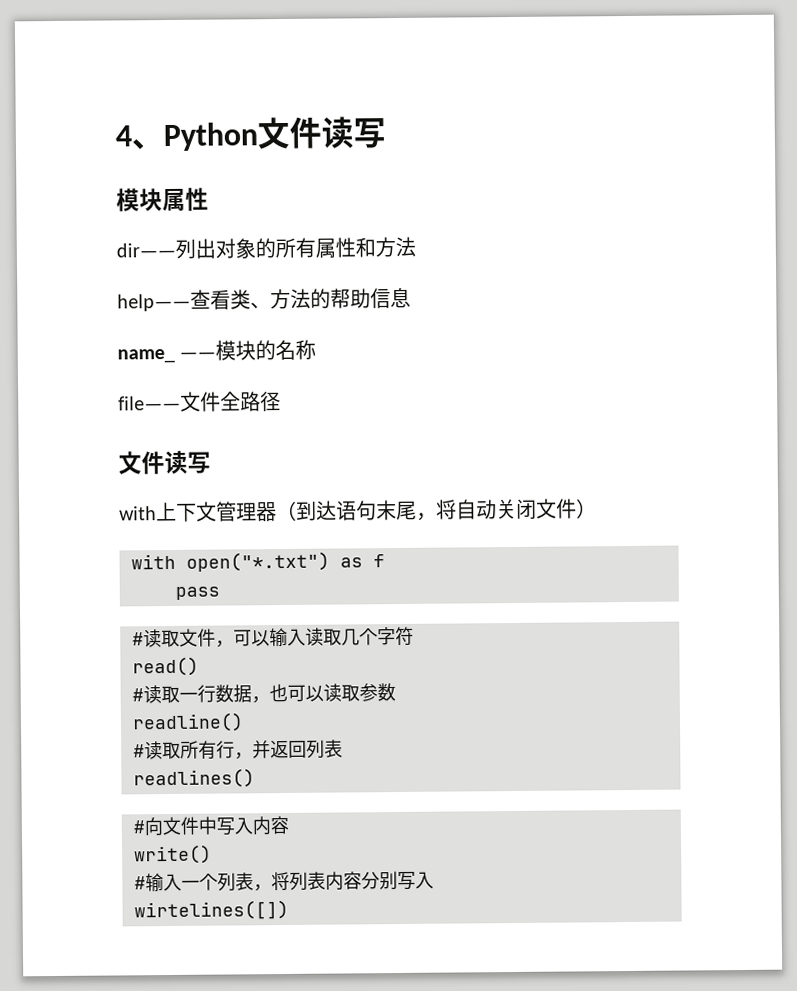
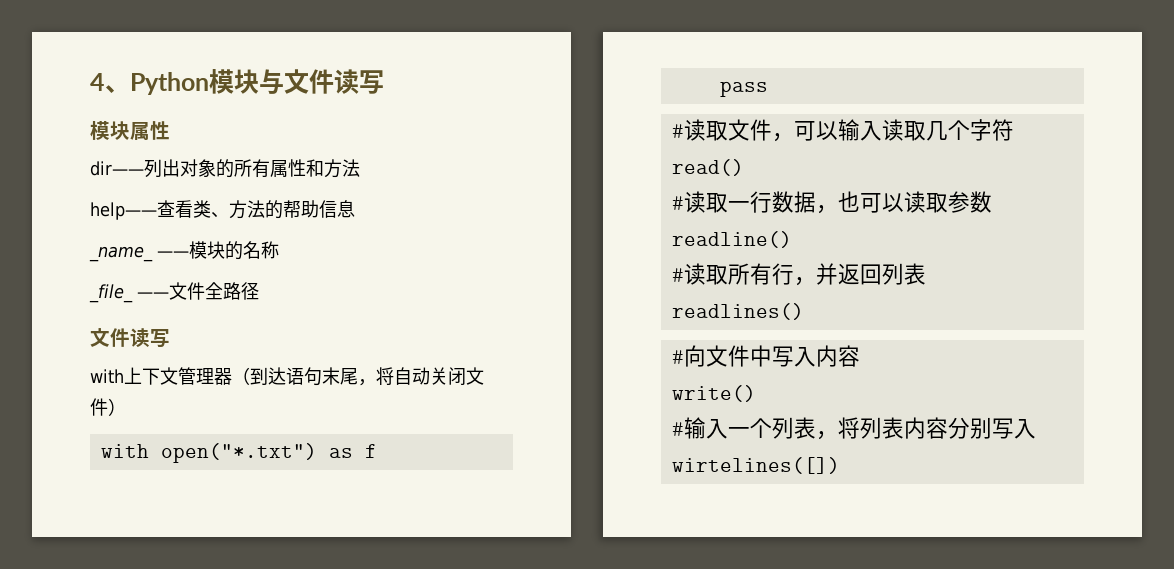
(258, 137) none -> [209,69,284,94] 模块与
[117,348,175,364] name_ -> [89,246,153,262] _name_
[118,395,181,411] file—— -> [89,284,169,303] _file_ ——

